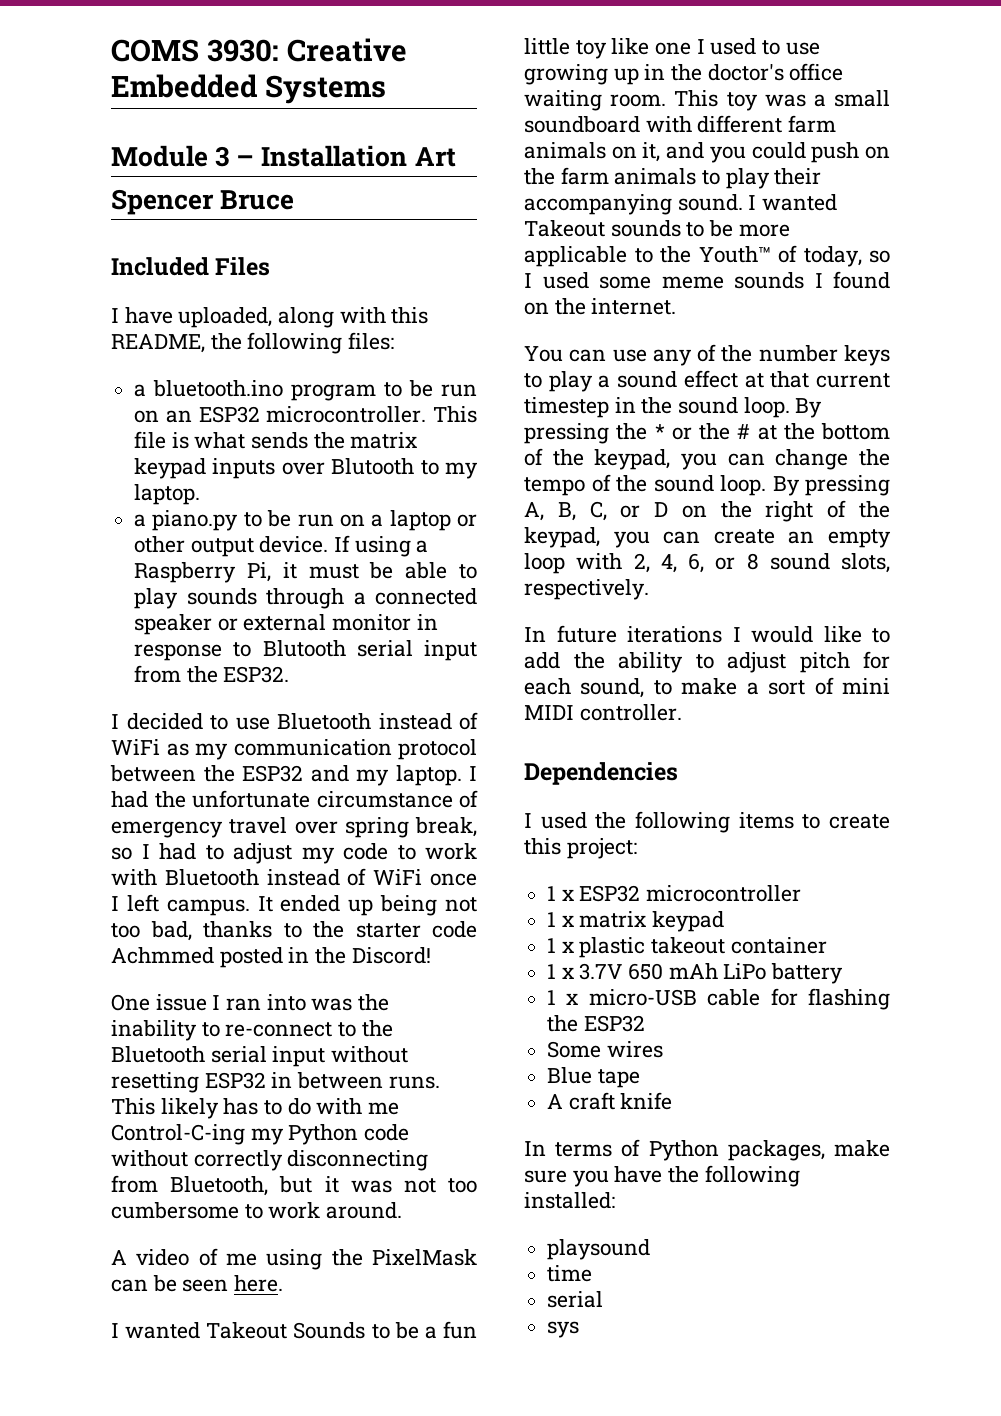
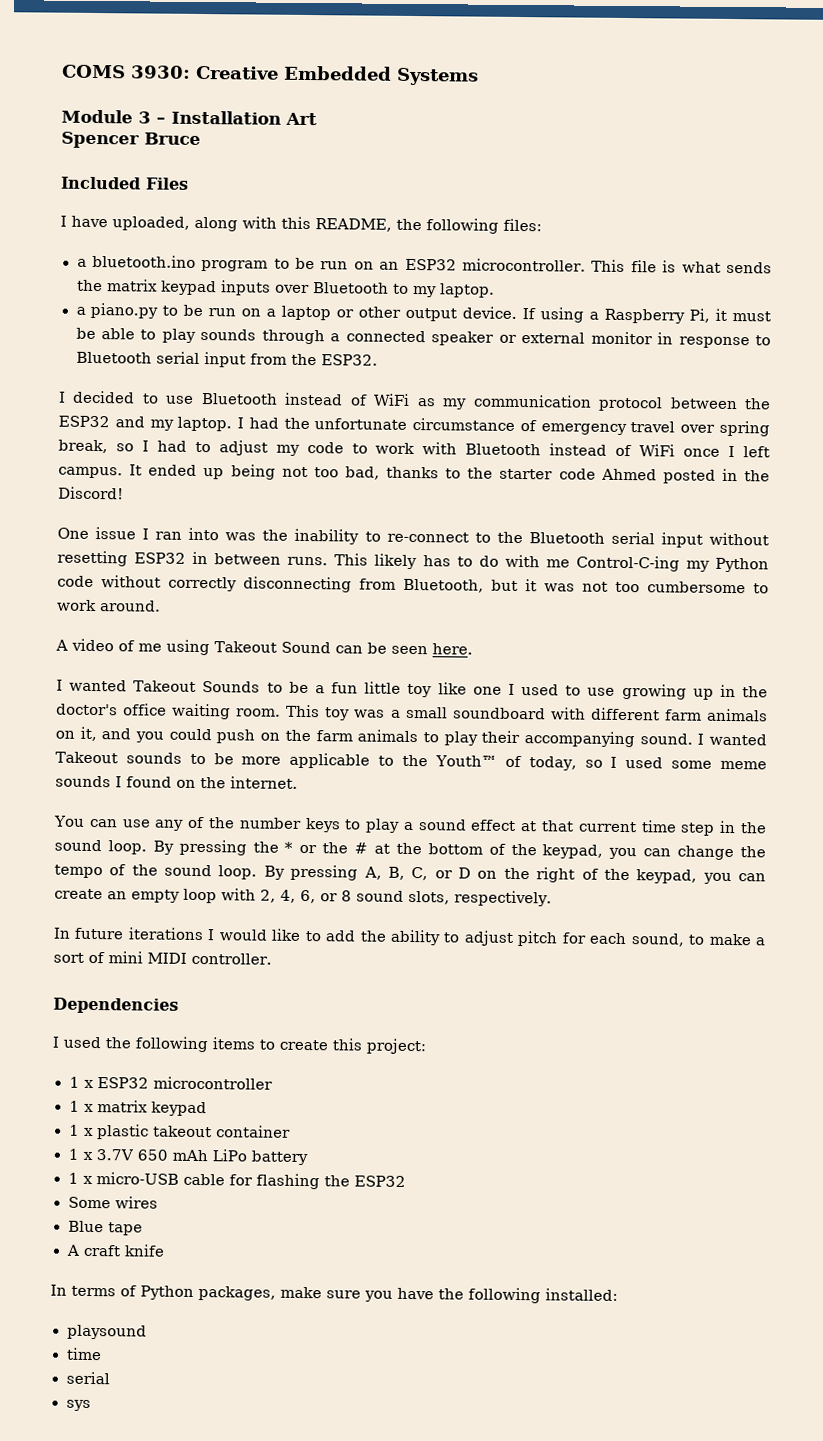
[331,458,415,475] Blutooth -> [312,282,389,294] Bluetooth
[262,640,346,657] Blutooth -> [75,351,152,364] Bluetooth
[111,947,214,964] Achmmed -> [600,468,657,481] Ahmed
[331,1249,478,1266] the PixelMask -> [214,641,331,654] Takeout Sound
[524,397,609,418] timestep -> [640,820,716,836] time step

